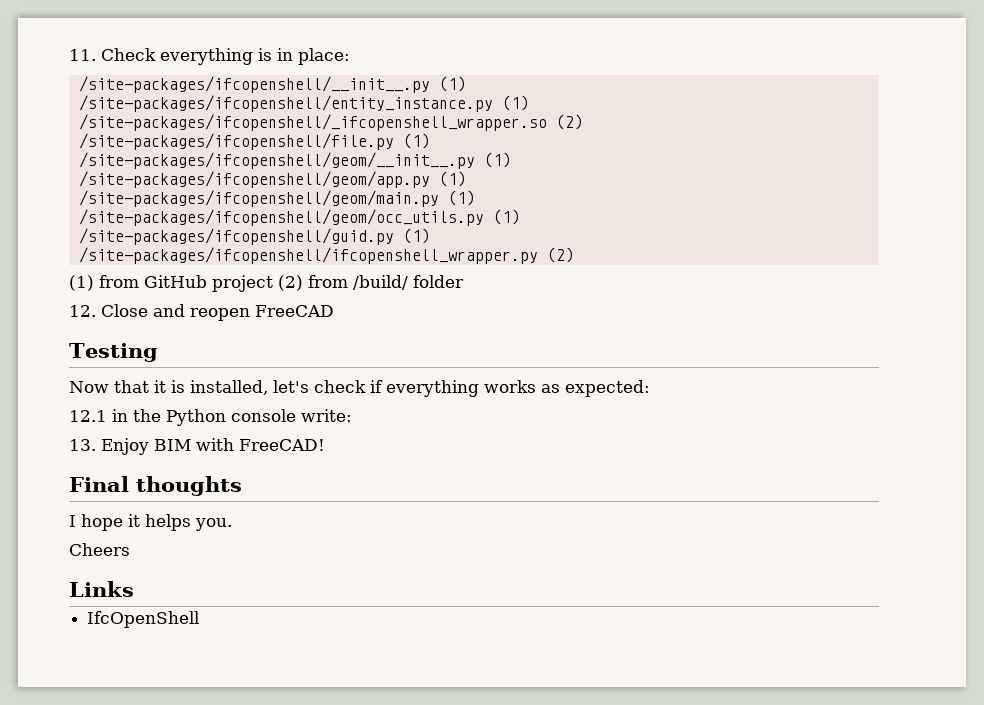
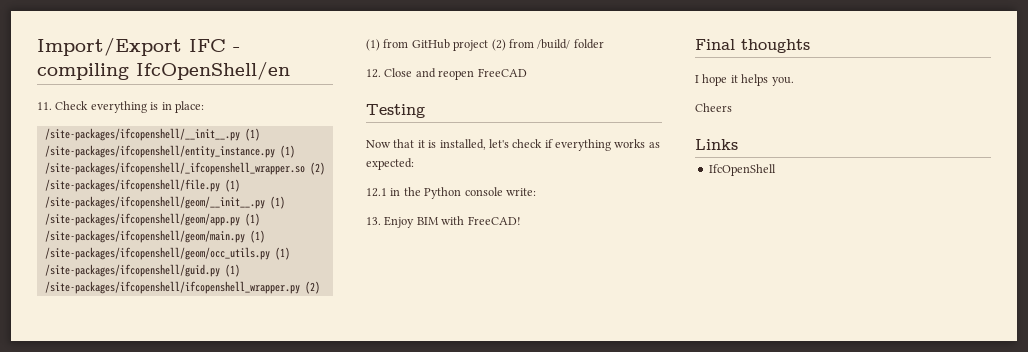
(69, 55) none -> [37,37,240,56] [37,61,290,80] Import/Export IFC - compiling IfcOpenShell/en //

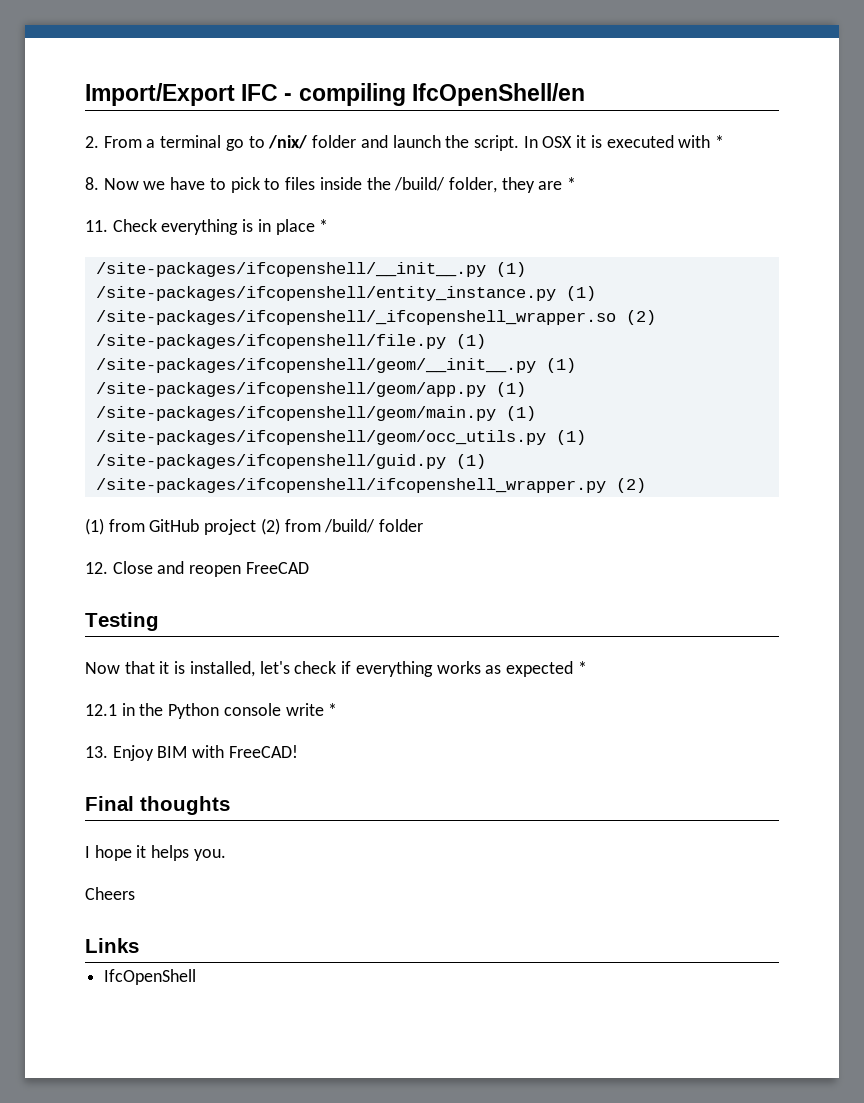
(290, 70) none -> [85,135,725,151] [85,177,577,193] // 2. From a terminal go to /nix/ folder and launch the script. In OSX it is executed with * // 8. Now we have to pick to files inside the /build/ folder, they are *
[174,101,204,113] place: -> [275,219,329,235] place *
[366,158,414,170] expected: -> [505,661,587,677] expected *
[505,188,536,196] write: -> [285,703,338,716] write *

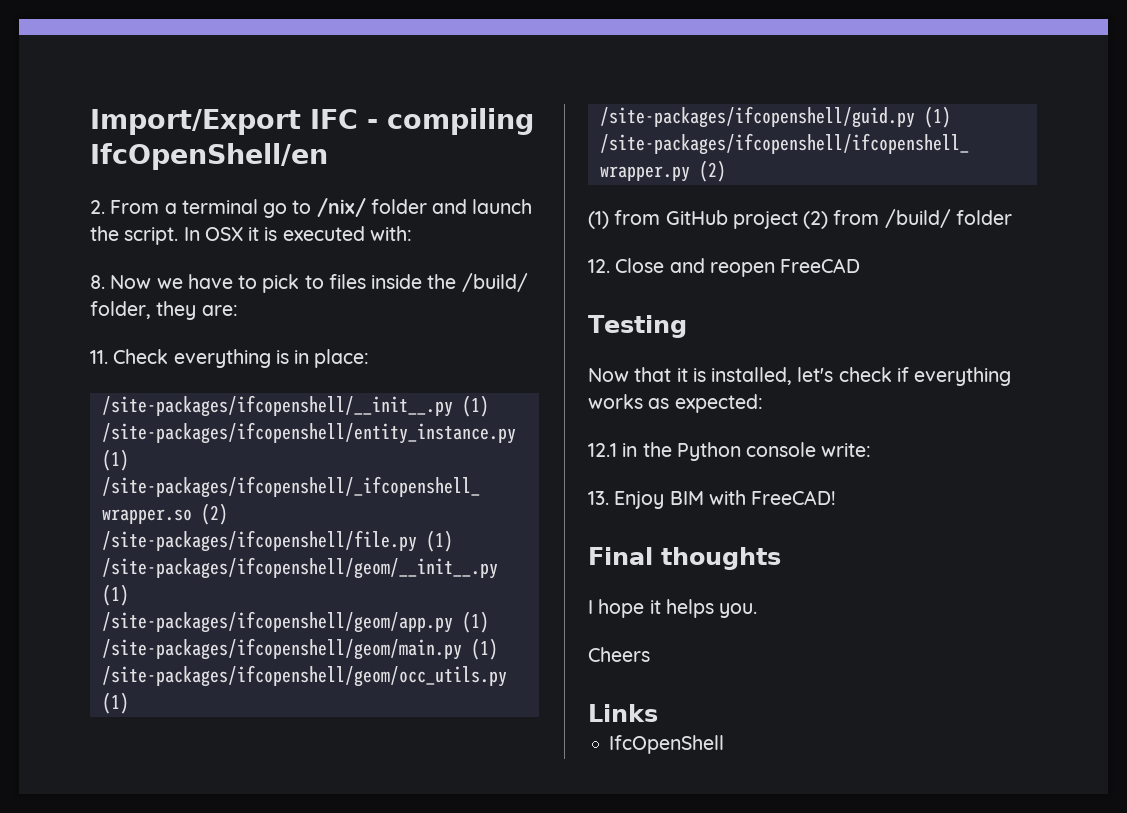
[678,135,725,148] with * -> [369,226,412,241] with:
[538,177,577,190] are * -> [201,305,238,316] are:
[275,219,329,235] place * -> [314,349,370,368] place:
[505,661,587,677] expected * -> [674,394,763,413] expected:
[285,703,338,716] write * -> [821,443,872,457] write:

